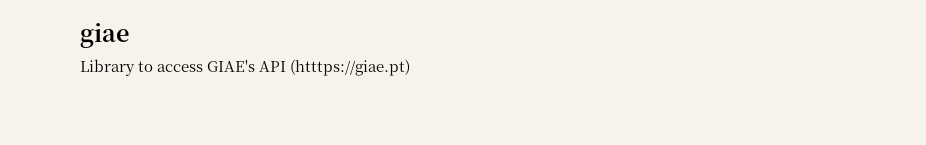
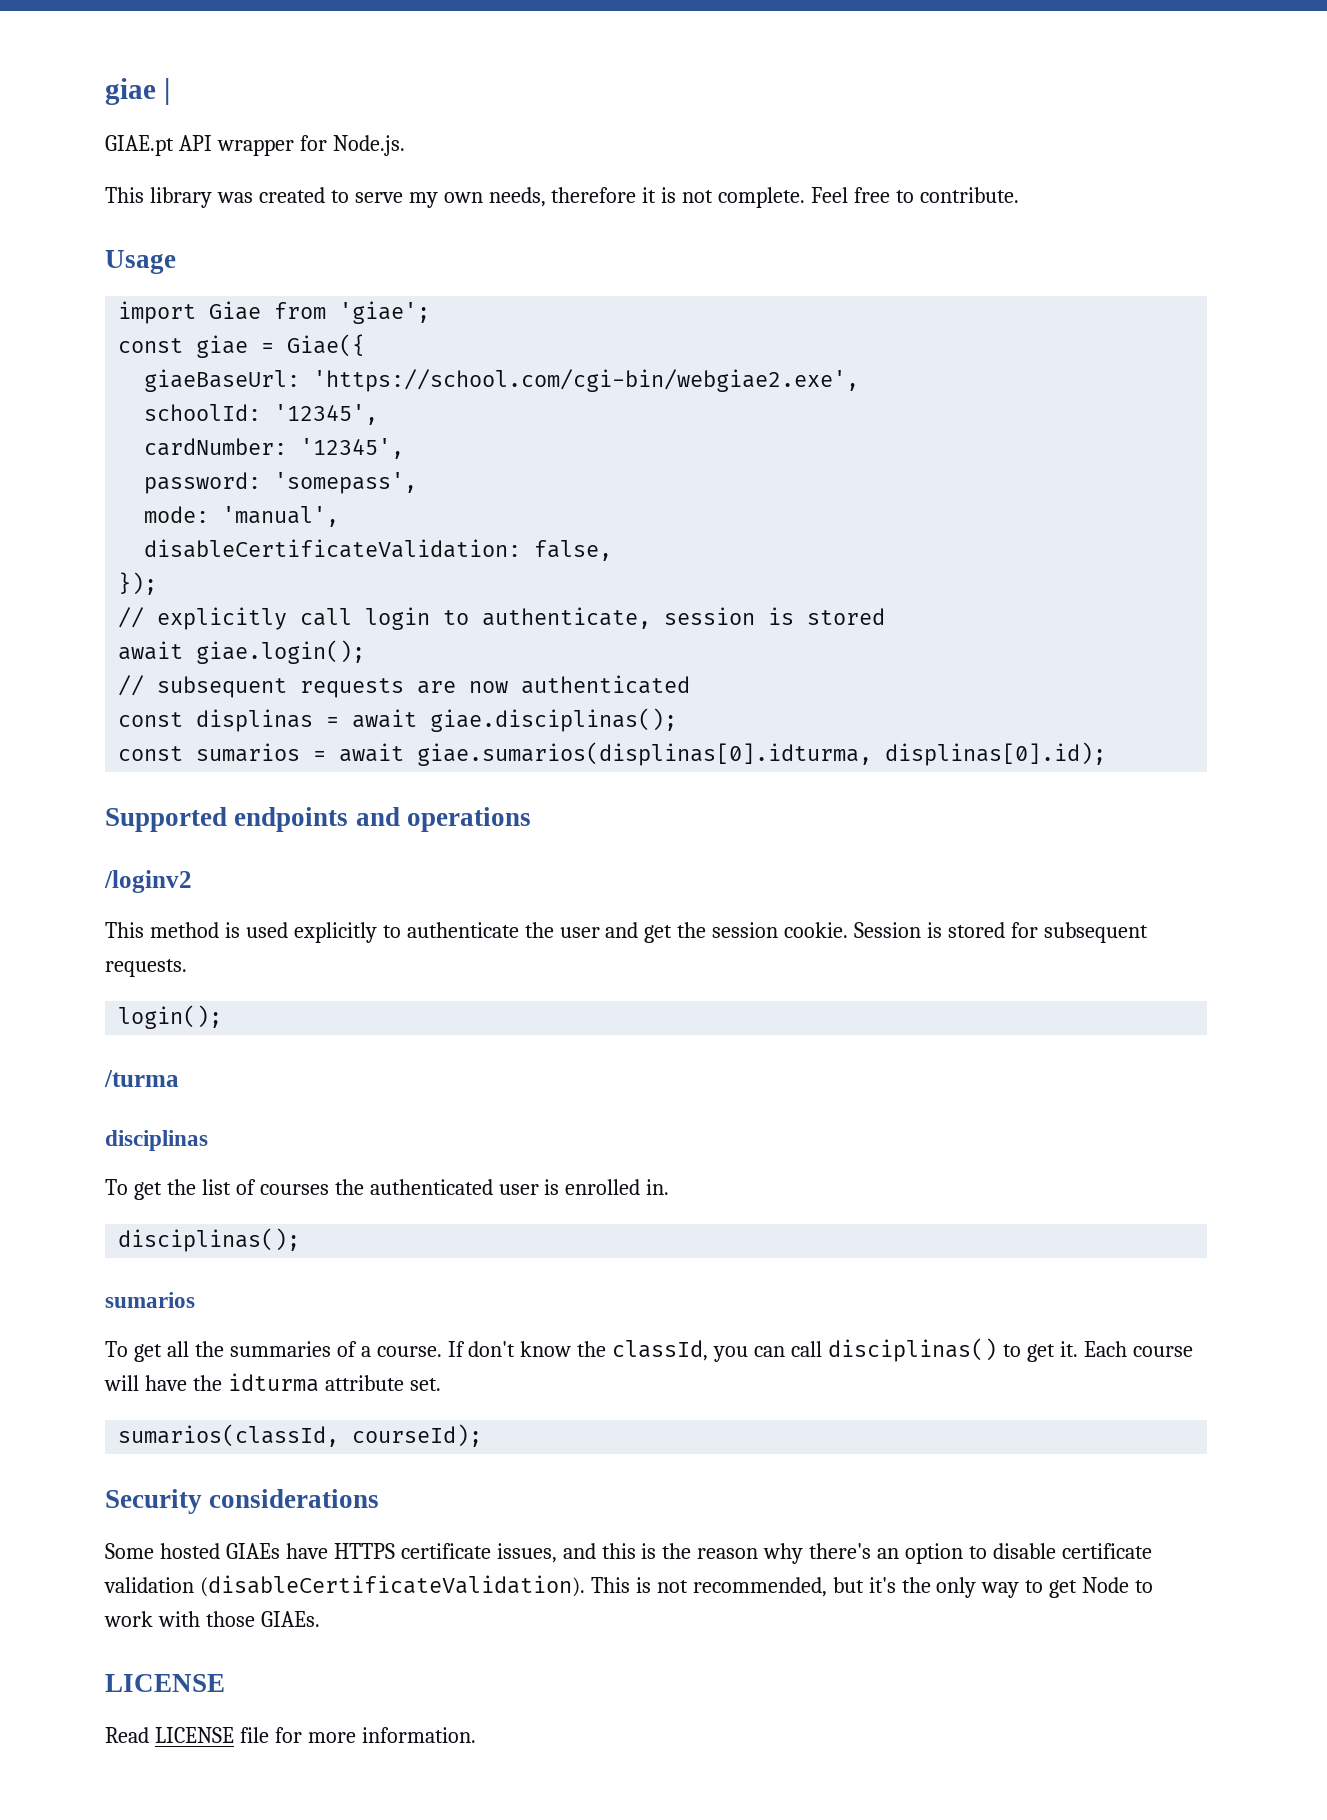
[80,23,129,48] [80,59,411,76] giae // Library to access GIAE's API (htttps://giae.pt) -> [105,78,170,105] [105,135,405,156] [105,187,1019,208] [105,250,176,274] [118,301,431,324] [118,334,366,358] [144,369,860,392] [144,404,379,425] [144,438,405,459] [144,472,418,494] [144,506,340,527] [144,539,613,561] [118,572,158,595] [118,607,886,630] [118,640,366,664] [118,675,691,698] [118,708,678,732] [118,742,1107,766] [105,807,531,832] [104,870,192,893] [105,922,1148,943] [105,959,187,977] [118,1005,223,1029] [104,1070,179,1087] [105,1130,208,1151] [105,1179,670,1200] [118,1228,301,1252] [105,1292,195,1308] [105,1338,1193,1362] [104,1373,441,1392] [118,1424,483,1447] [105,1489,380,1514] [105,1543,1152,1564] [104,1575,1154,1598] [104,1611,320,1627] [105,1674,225,1692] [105,1727,476,1743] giae | // GIAE.pt API wrapper for Node.js. // This library was created to serve my own needs, therefore it is not complete. Feel free to contribute. // Usage // import Giae from 'giae'; // const giae = Giae({ // giaeBaseUrl: 'https://school.com/cgi-bin/webgiae2.exe', // schoolId: '12345', // cardNumber: '12345', // password: 'somepass', // mode: 'manual', // disableCertificateValidation: false, // }); // // explicitly call login to authenticate, session is stored // await giae.login(); // // subsequent requests are now authenticated // const displinas = await giae.disciplinas(); // const sumarios = await giae.sumarios(displinas[0].idturma, displinas[0].id); // Supported endpoints and operations // /loginv2 // This method is used explicitly to authenticate the user and get the session cookie. Session is stored for subsequent requests. // login(); // /turma // disciplinas // To get the list of courses the authenticated user is enrolled in. // disciplinas(); // sumarios // To get all the summaries of a course. If don't know the classId, you can call disciplinas() to get it. Each course will have the idturma attribute set. // sumarios(classId, courseId); // Security considerations // Some hosted GIAEs have HTTPS certificate issues, and this is the reason why there's an option to disable certificate validation (disableCertificateValidation). This is not recommended, but it's the only way to get Node to work with those GIAEs. // LICENSE // Read LICENSE file for more information.

